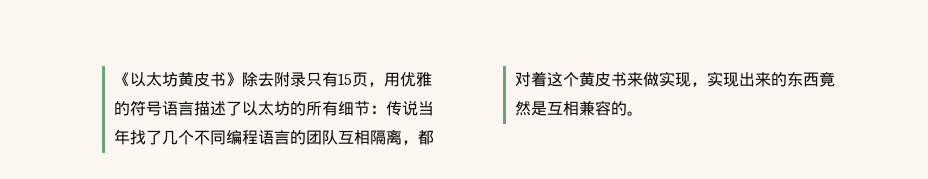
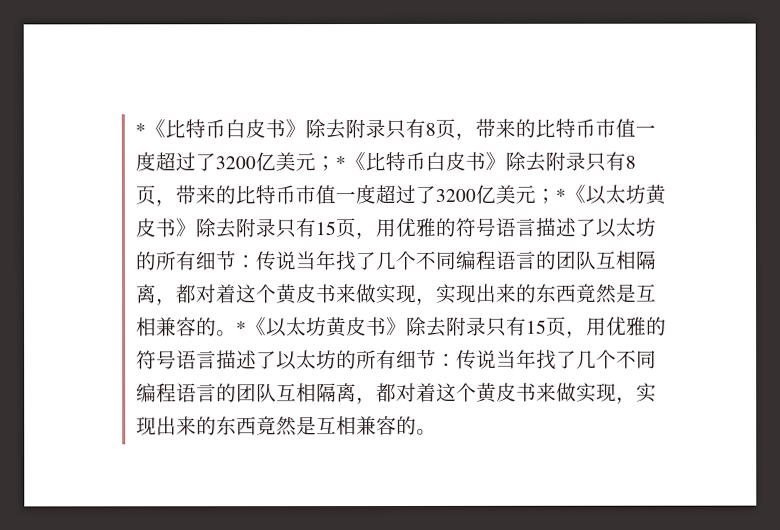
(113, 79) none -> [134,118,656,140] [134,151,636,172] [134,184,566,207] *《比特币白皮书》除去附录只有8页，带来的比特币市值一度超过了3200亿美元；*《比特币白皮书》除去附录只有8页，带来的比特币市值一度超过了3200亿美元；*
(643, 113) none -> [235,316,667,338] [135,348,657,371] [135,382,657,405] [135,415,437,437] *《以太坊黄皮书》除去附录只有15页，用优雅的符号语言描述了以太坊的所有细节：传说当年找了几个不同编程语言的团队互相隔离，都对着这个黄皮书来做实现，实现出来的东西竟然是互相兼容的。

